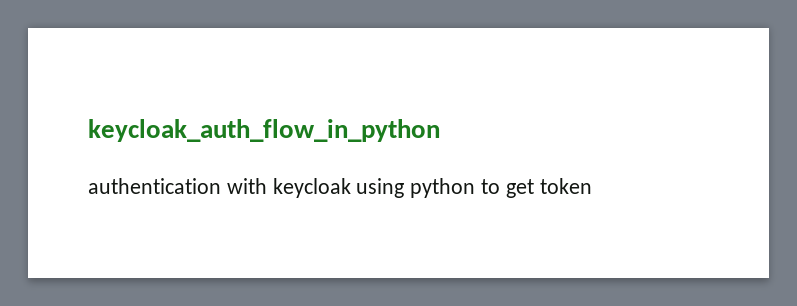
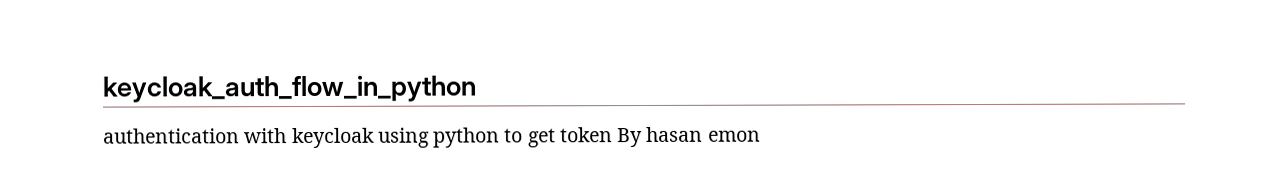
(592, 186) none -> [617,126,761,148] By hasan emon

